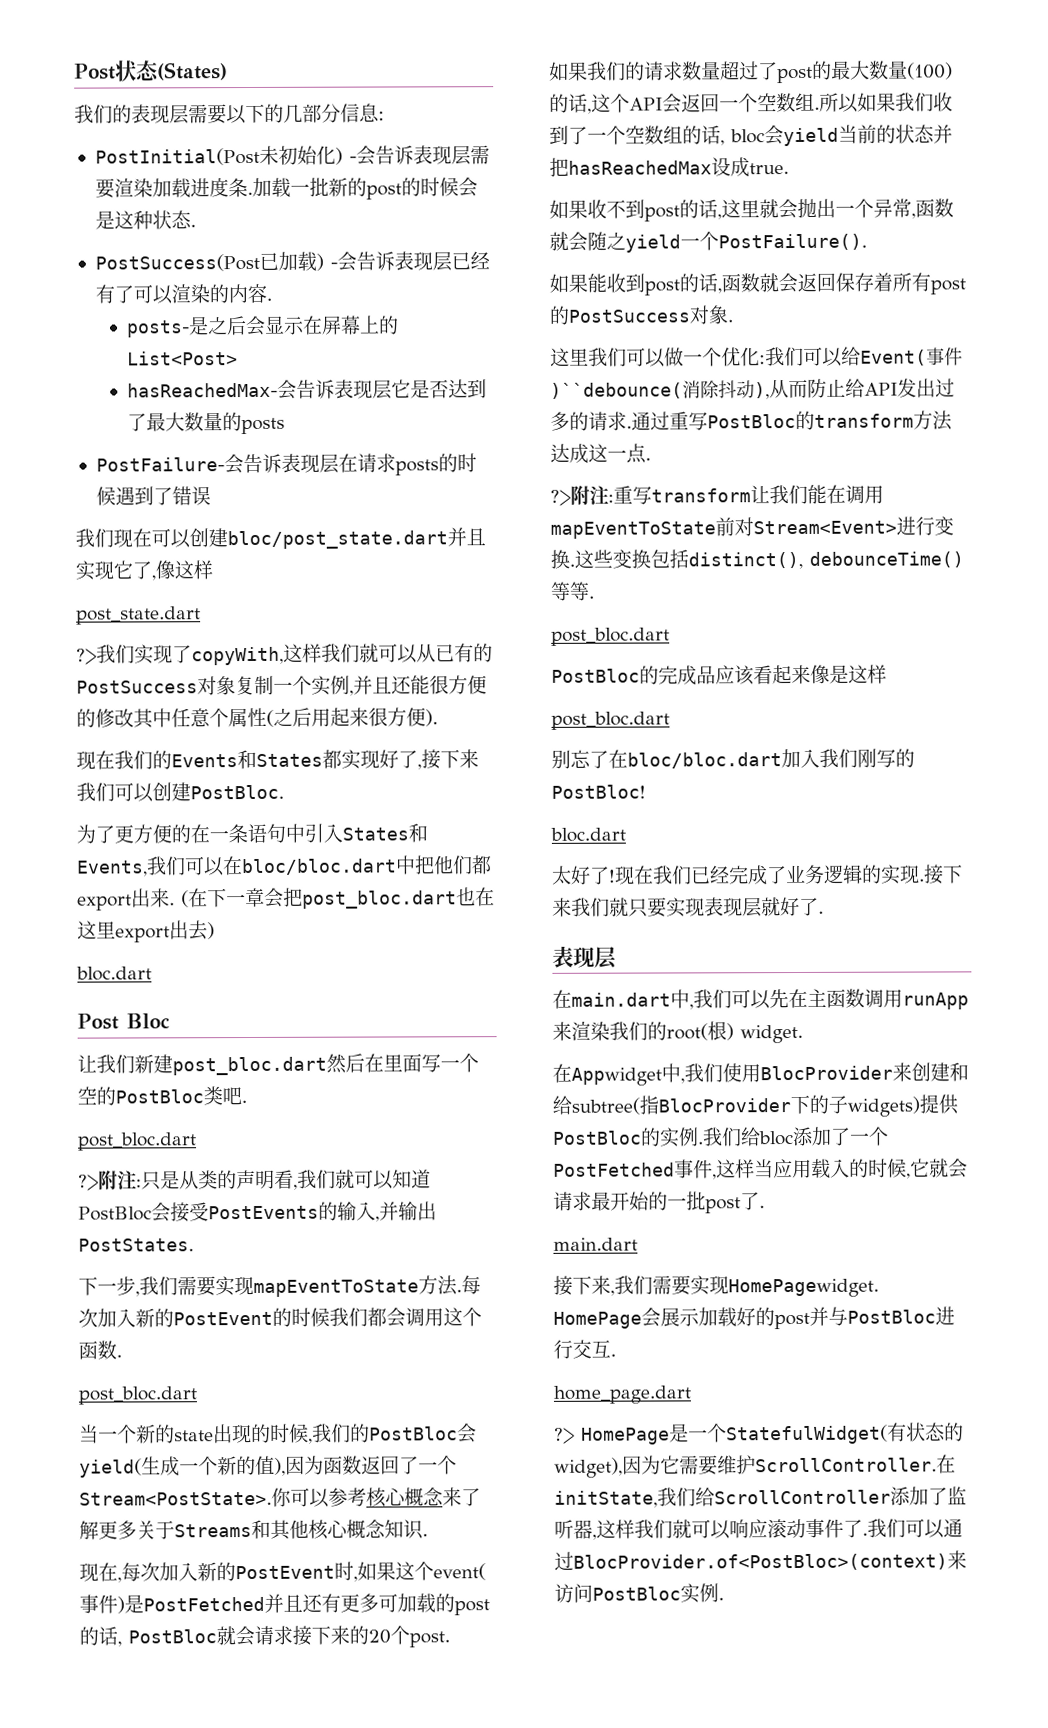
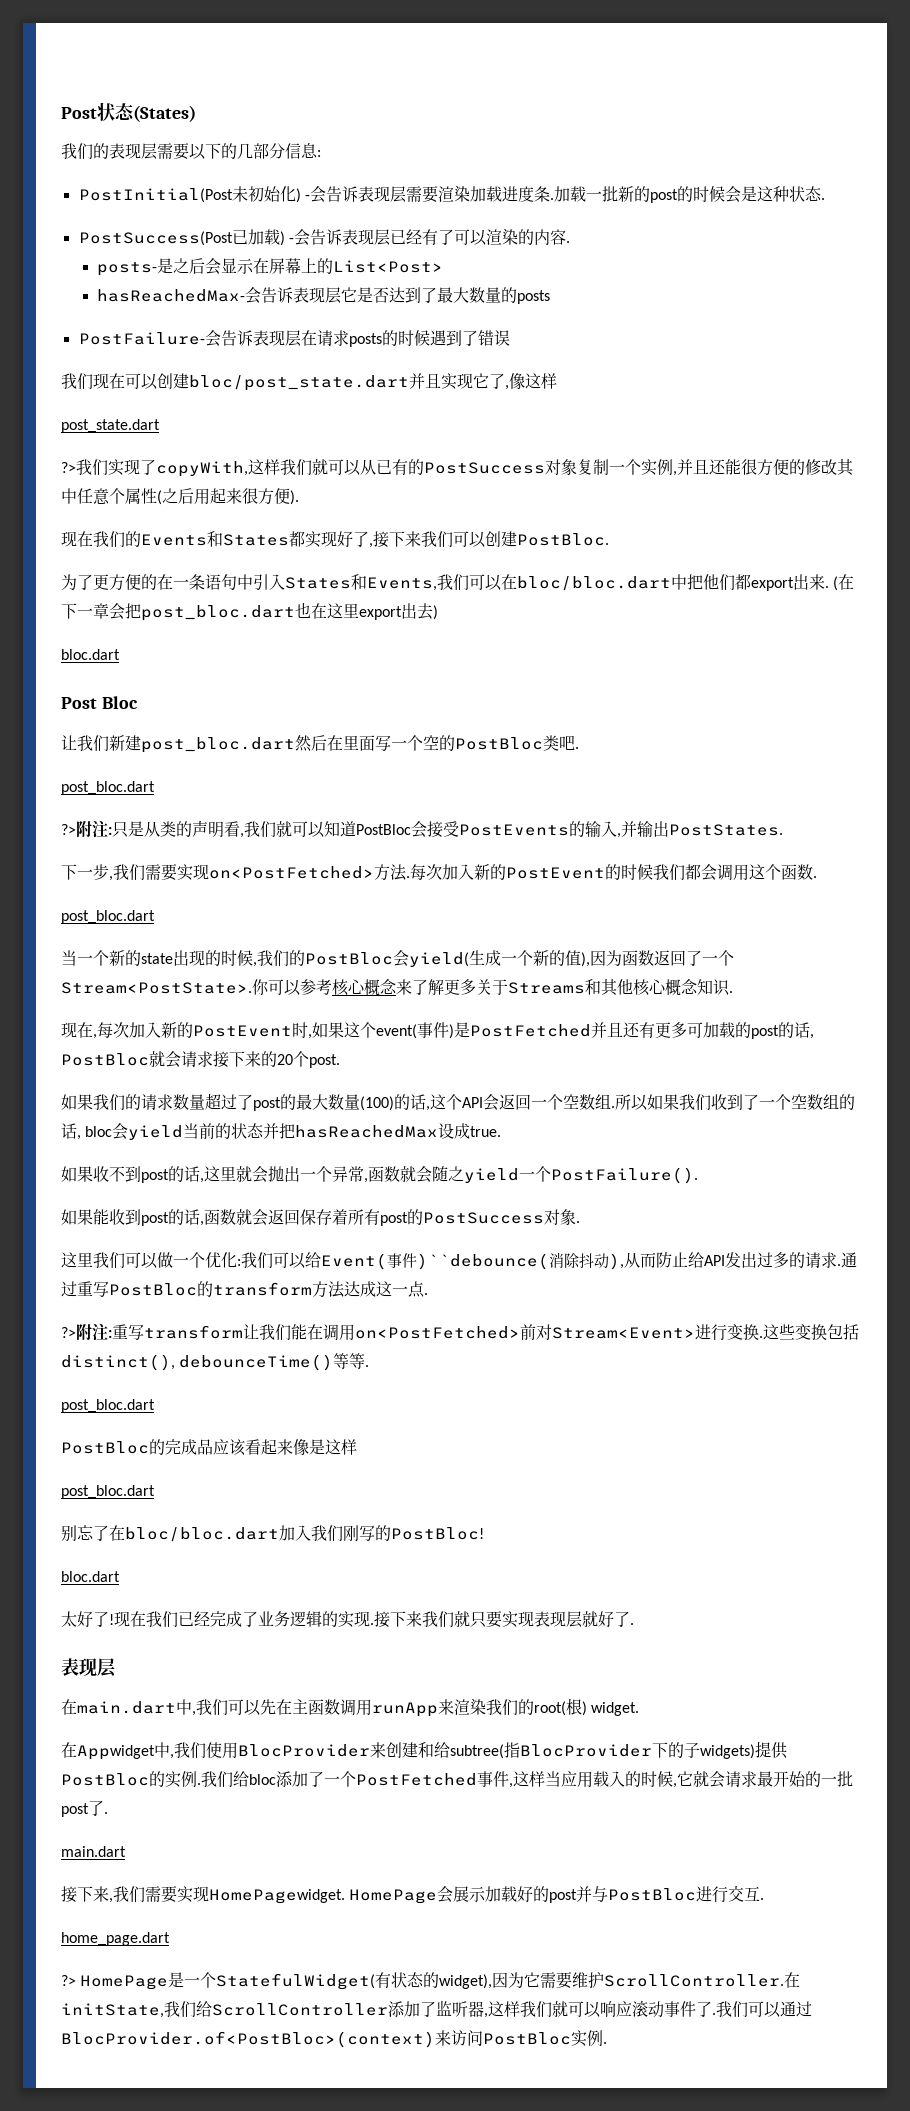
[253,1279,419,1297] mapEventToState -> [209,866,374,879] on<PostFetched>
[550,521,716,539] mapEventToState -> [355,1326,520,1339] on<PostFetched>

